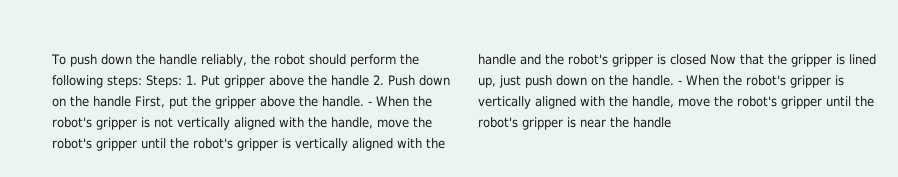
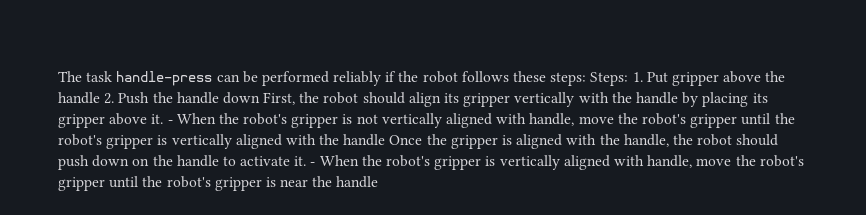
[51,54,419,67] [52,75,103,88] To push down the handle reliably, the robot should perform the following -> [58,71,547,86] The task handle-press can be performed reliably if the robot follows these
[419,75,450,86] [52,96,364,109] down on the handle First, put the gripper above the handle. -> [152,92,768,107] [58,113,164,128] the handle down First, the robot should align its gripper vertically with the handle by placing its gripper above it.
[308,117,327,128] the -> (527, 118) none
[520,54,876,67] [478,75,674,88] and the robot's gripper is closed Now that the gripper is lined up, just push down on the handle. -> [389,134,779,149] [58,155,307,170] Once the gripper is aligned with the handle, the robot should push down on the handle to activate it.
[609,96,628,107] the -> (644, 160) none

